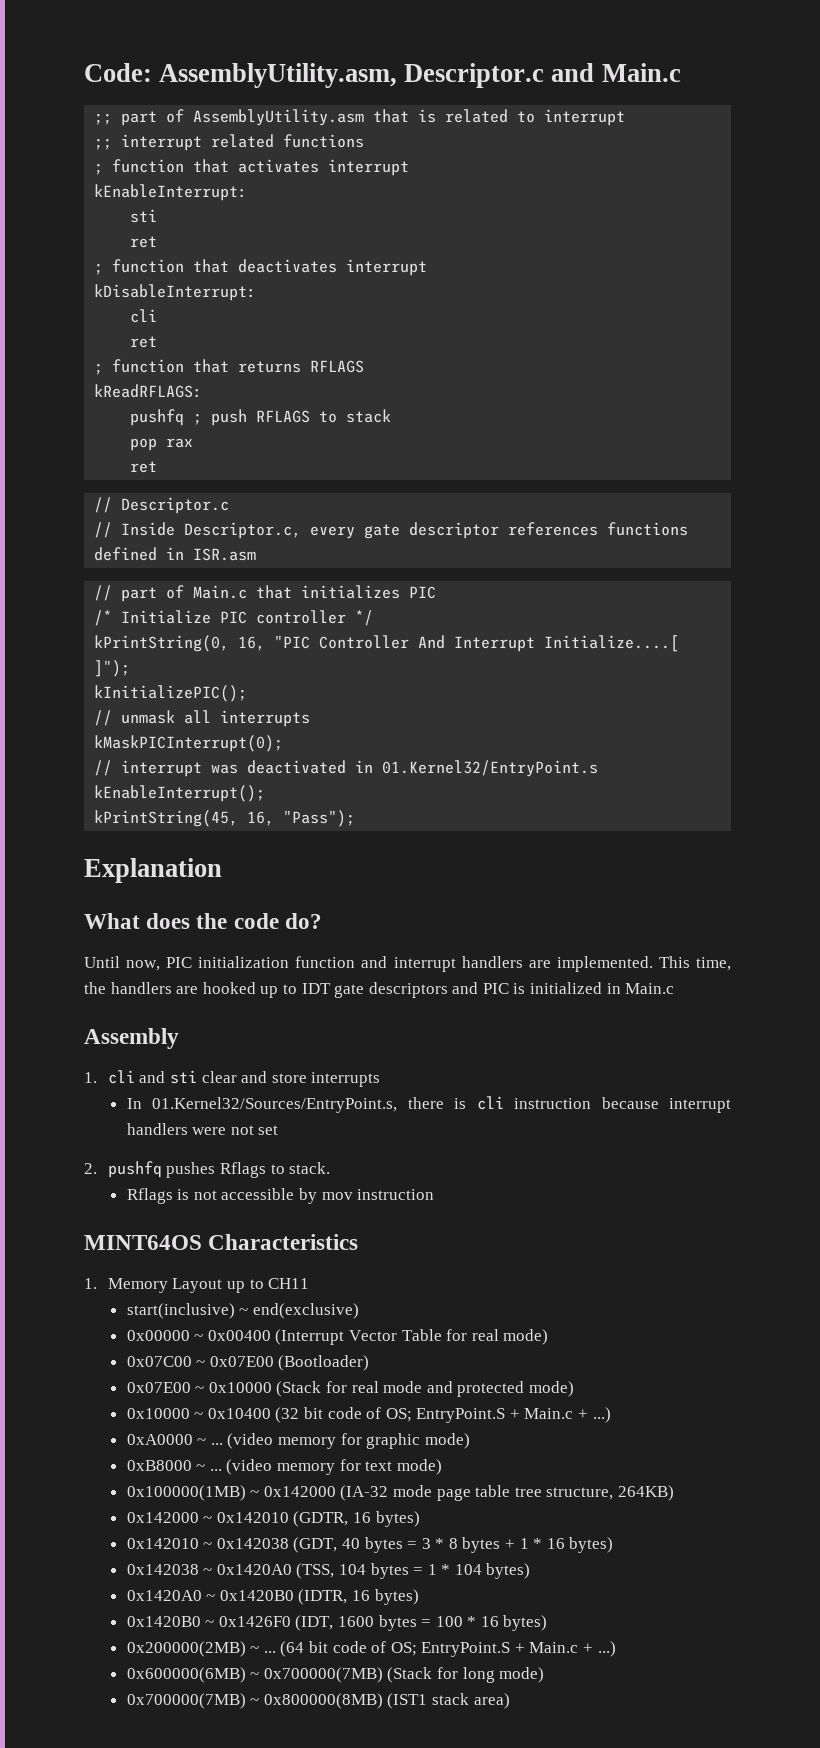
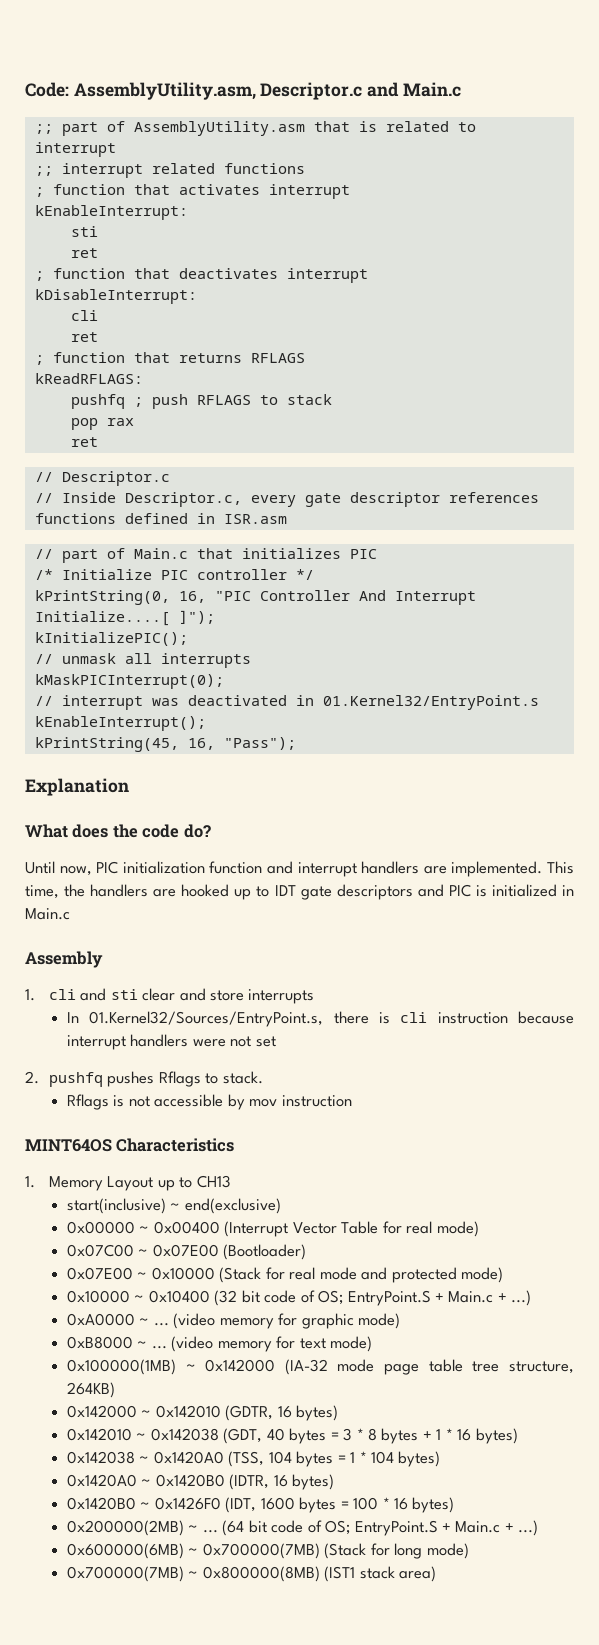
[268,1278,310,1289] CH11 -> [196,1175,231,1188] CH13

